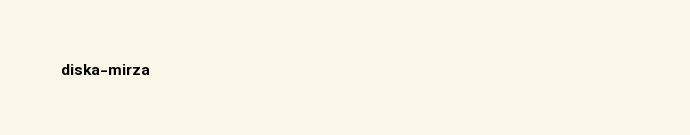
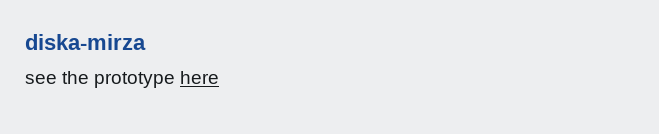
(150, 69) none -> [25,71,220,88] // see the prototype here

